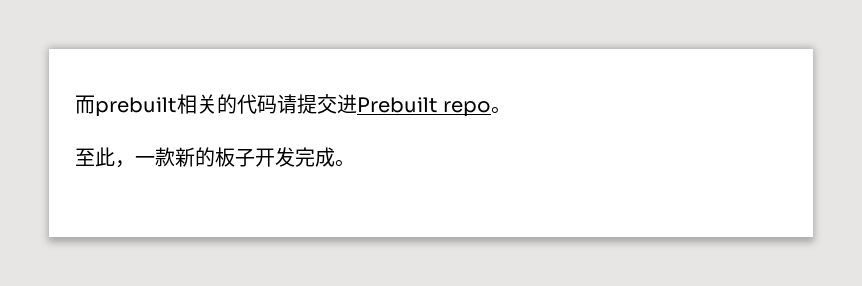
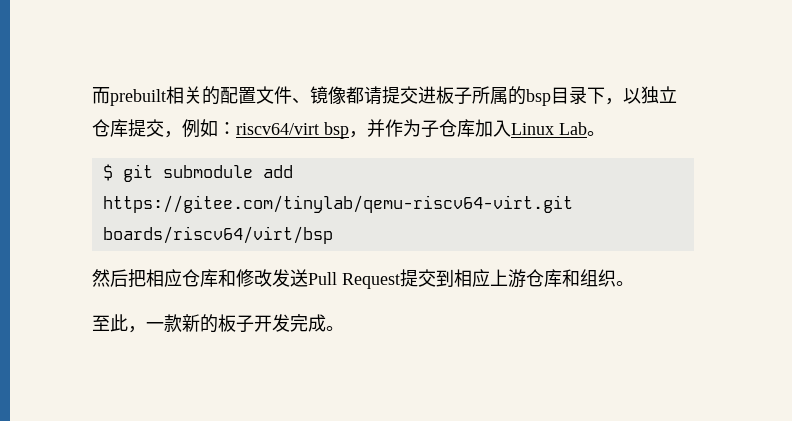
[237,94,492,117] 代码请提交进Prebuilt repo -> [220,86,677,106] [92,119,605,139] [102,164,293,182] [102,195,573,213] [102,226,333,244] [92,269,616,289] 配置文件、镜像都请提交进板子所属的bsp目录下，以独立仓库提交，例如：riscv64/virt bsp，并作为子仓库加入Linux Lab。 // $ git submodule add https://gitee.com/tinylab/qemu-riscv64-virt.git boards/riscv64/virt/bsp // 然后把相应仓库和修改发送Pull Request提交到相应上游仓库和组织

